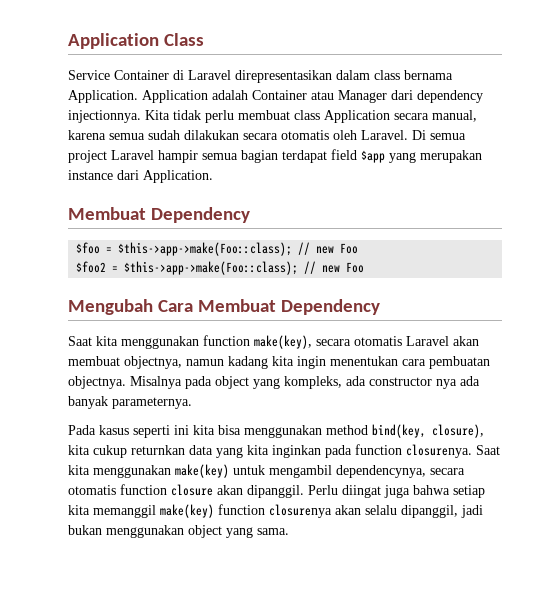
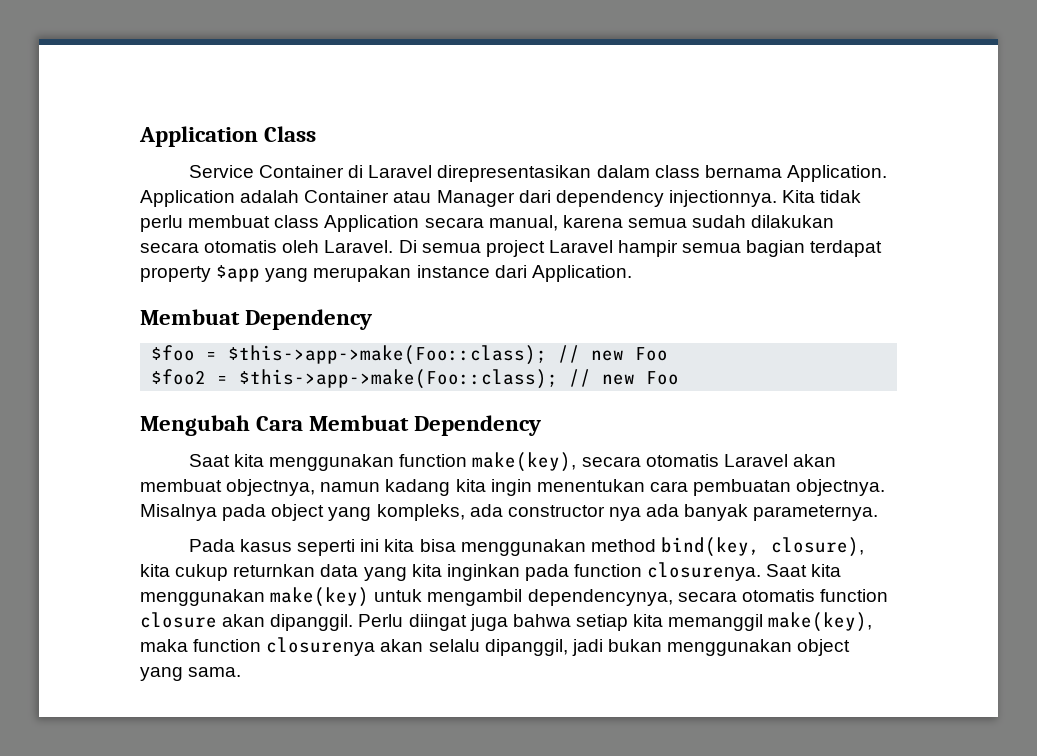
[331,149,357,160] field -> [140,266,211,282] property
[160,504,214,518] make(key) -> [768,612,873,632] [140,639,188,652] make(key), maka

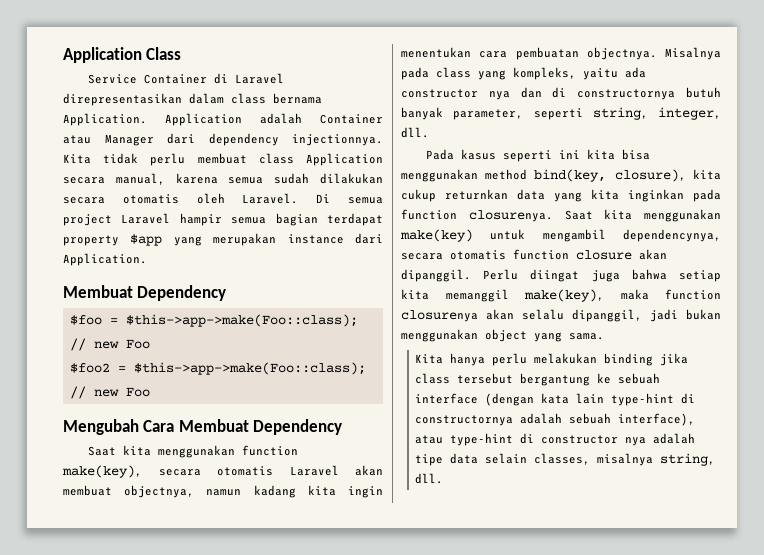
[271,504,325,521] object -> [436,67,471,78] class
(465, 512) none -> [583,68,618,80] yaitu
[646,504,879,521] ada banyak parameternya. -> [520,87,721,100] [401,107,721,120] [401,127,429,138] dan di constructornya butuh banyak parameter, seperti string, integer, dll.
(242, 672) none -> [415,353,689,366] [415,373,661,386] [415,393,696,406] [415,413,696,426] [415,433,696,446] [415,453,716,466] [415,473,444,484] // Kita hanya perlu melakukan binding jika class tersebut bergantung ke sebuah interface (dengan kata lain type-hint di constructornya adalah sebuah interface), atau type-hint di constructor nya adalah tipe data selain classes, misalnya string, dll.

